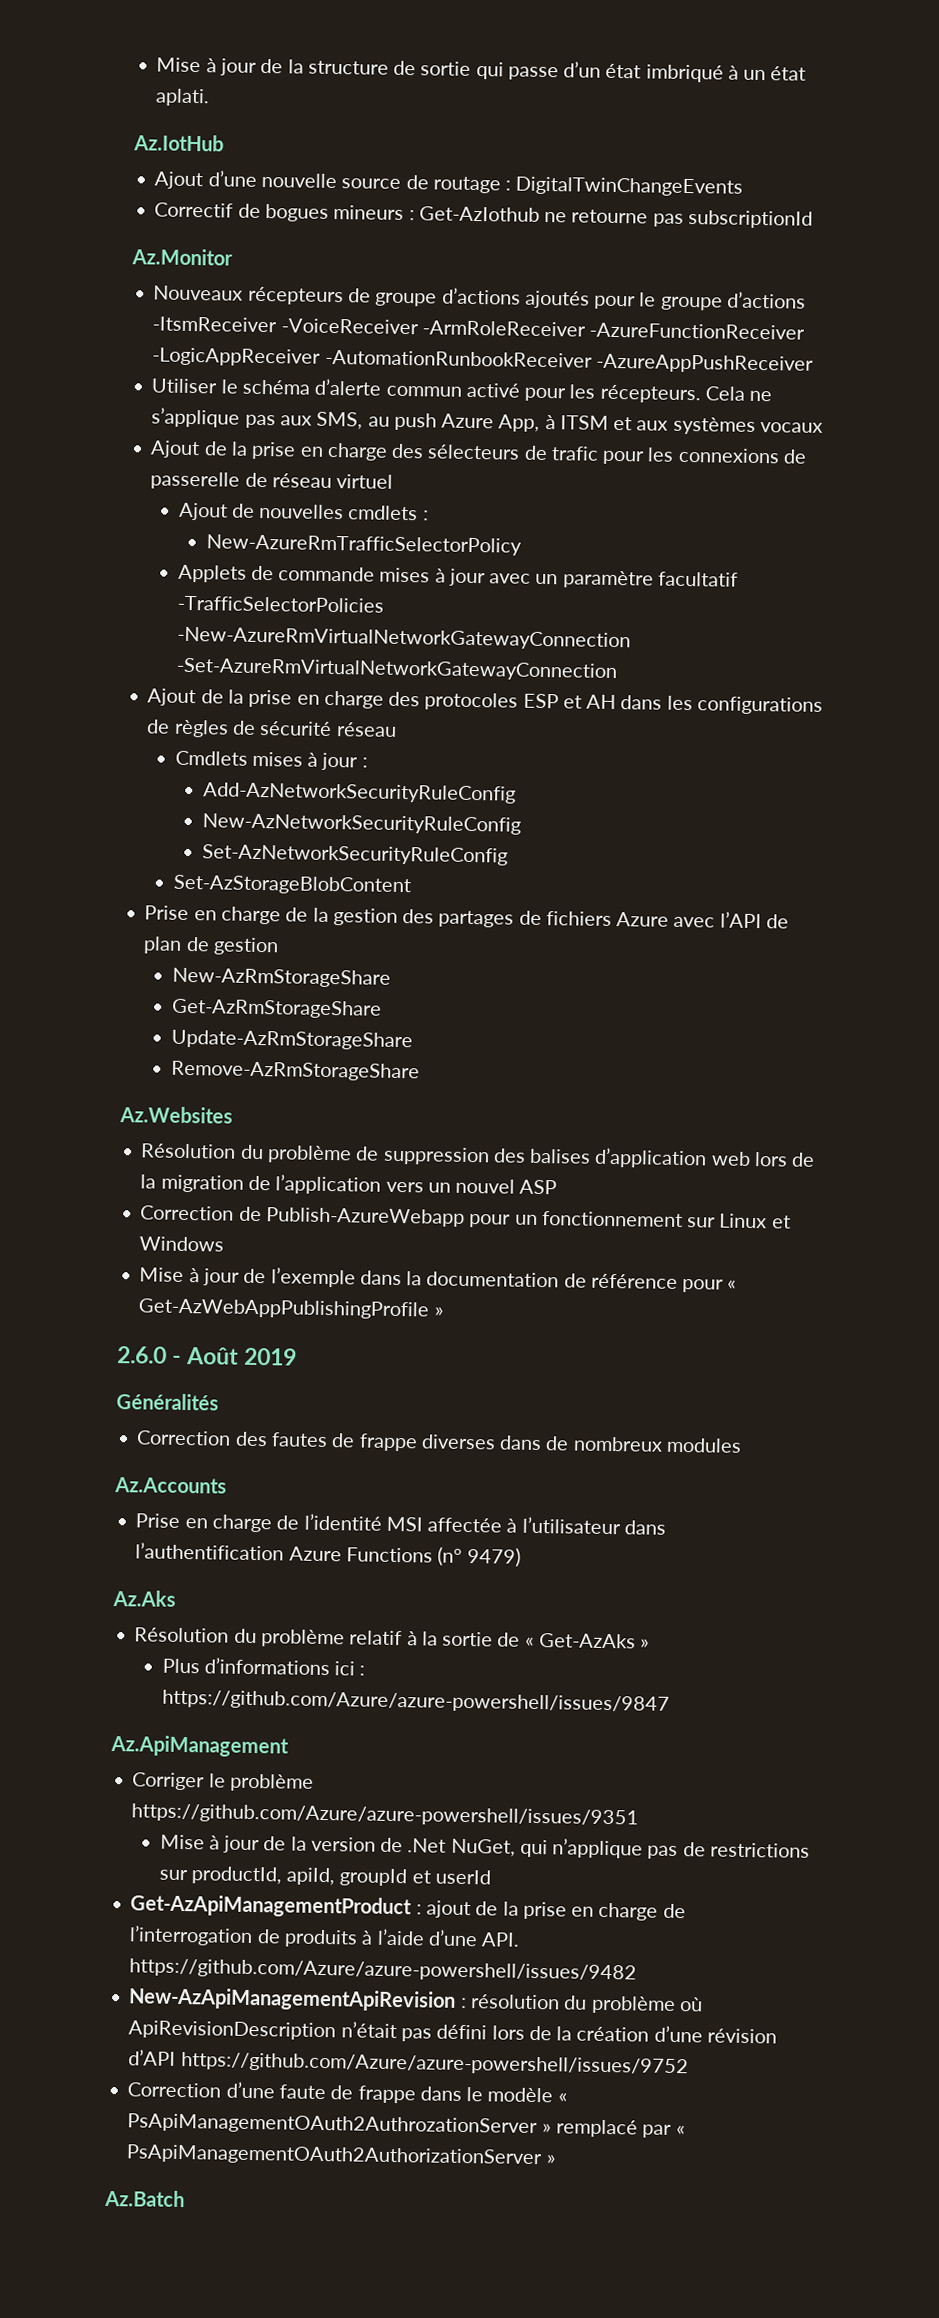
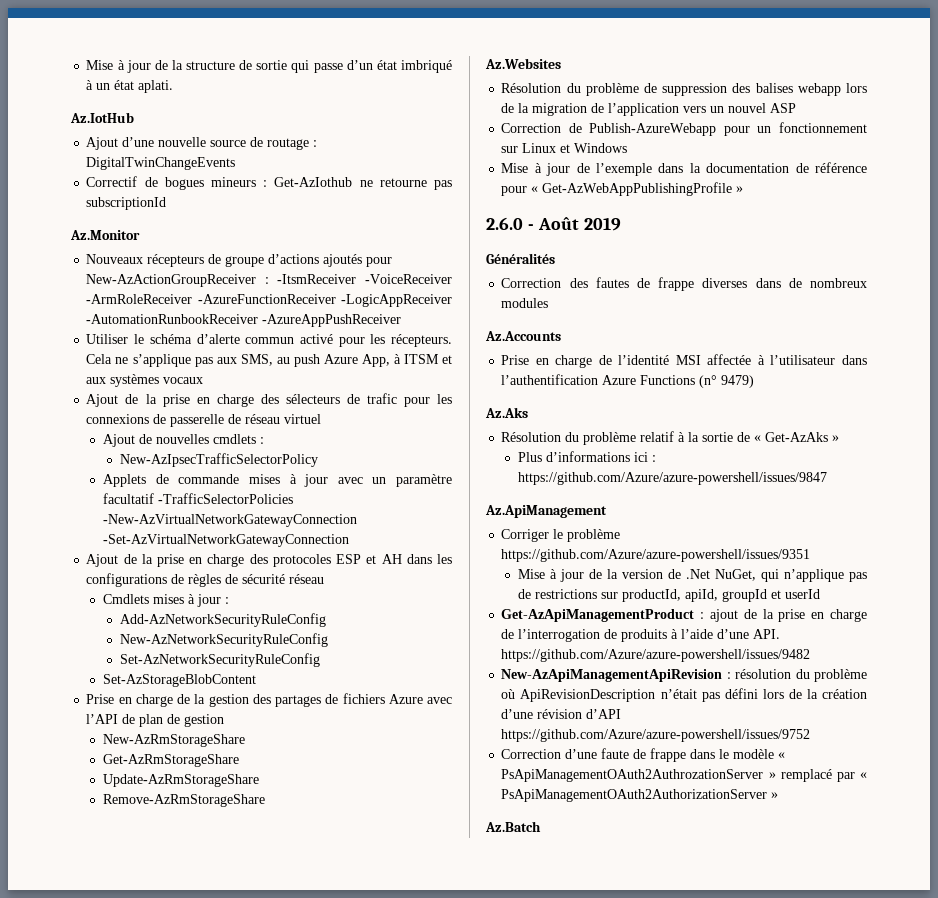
[639,291,806,311] le groupe d’actions -> [86,274,269,287] New-AzActionGroupReceiver :
[205,534,522,556] New-AzureRmTrafficSelectorPolicy -> [119,453,318,467] New-AzIpsecTrafficSelectorPolicy
[176,626,631,651] [175,657,618,682] -New-AzureRmVirtualNetworkGatewayConnection -Set-AzureRmVirtualNetworkGatewayConnection -> [103,514,358,527] [103,534,350,547] -New-AzVirtualNetworkGatewayConnection -Set-AzVirtualNetworkGatewayConnection
[594,1147,751,1169] d’application web -> [797,83,841,96] webapp

